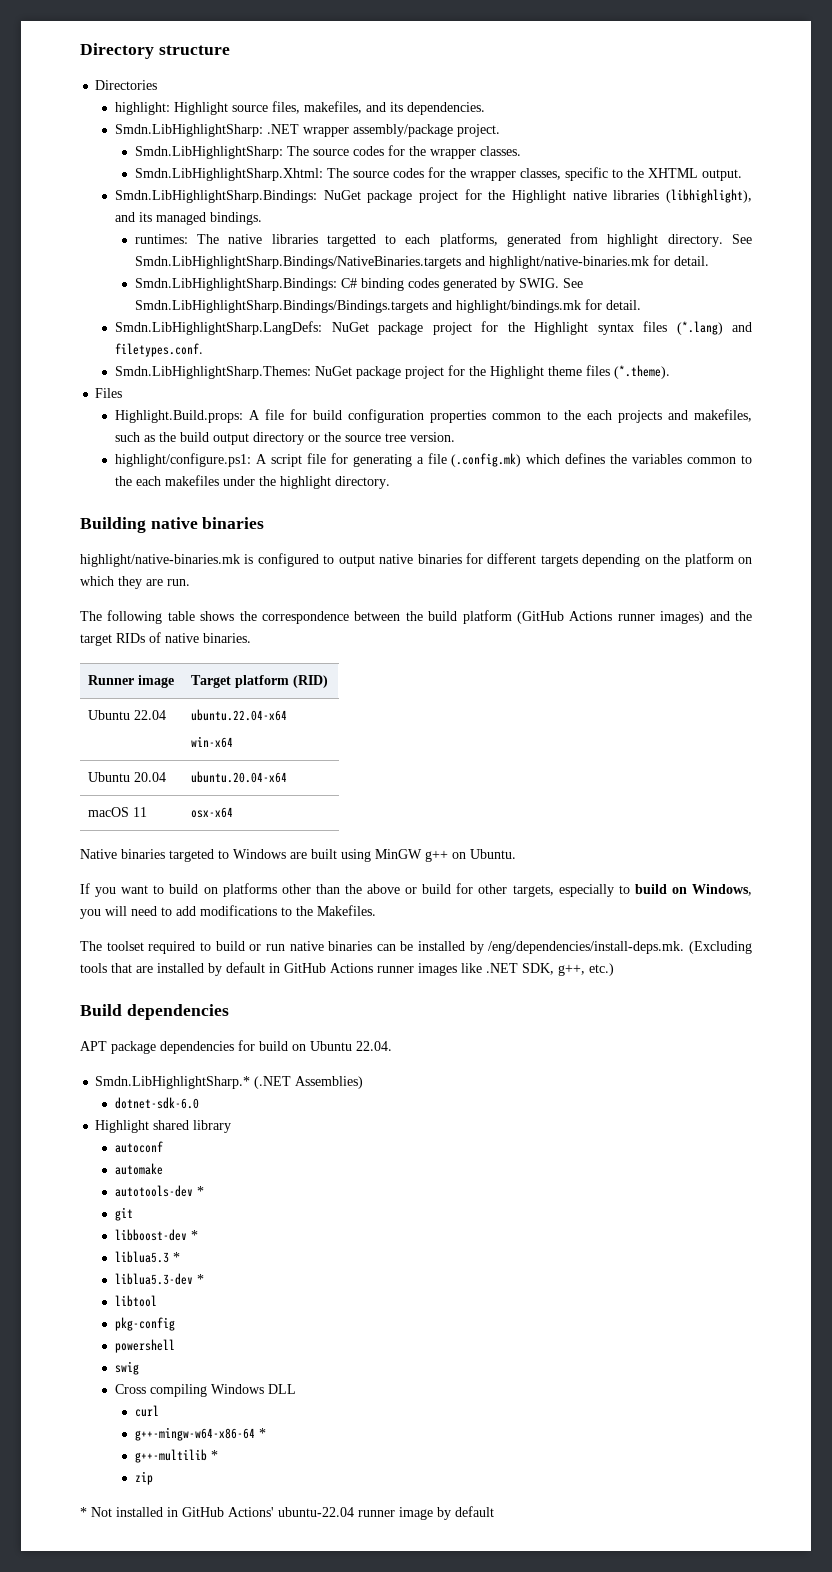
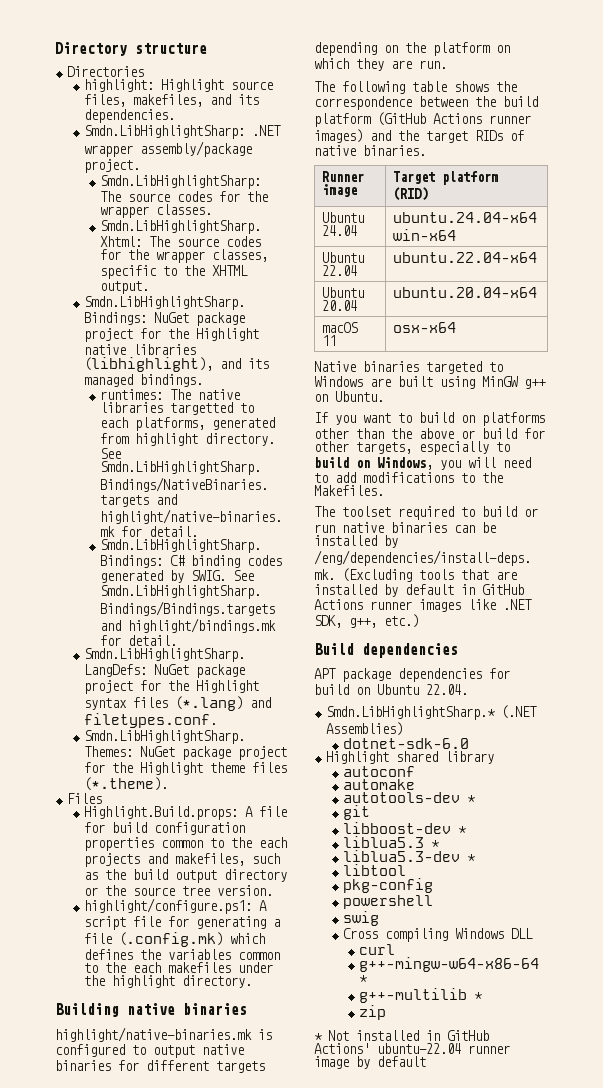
(328, 681) none -> [322,212,365,223] [322,225,358,236] [393,212,538,223] [393,229,457,241] // Ubuntu 24.04 | ubuntu.24.04-x64 // win-x64
[190,736,233,748] // win-x64 -> (538, 257) none

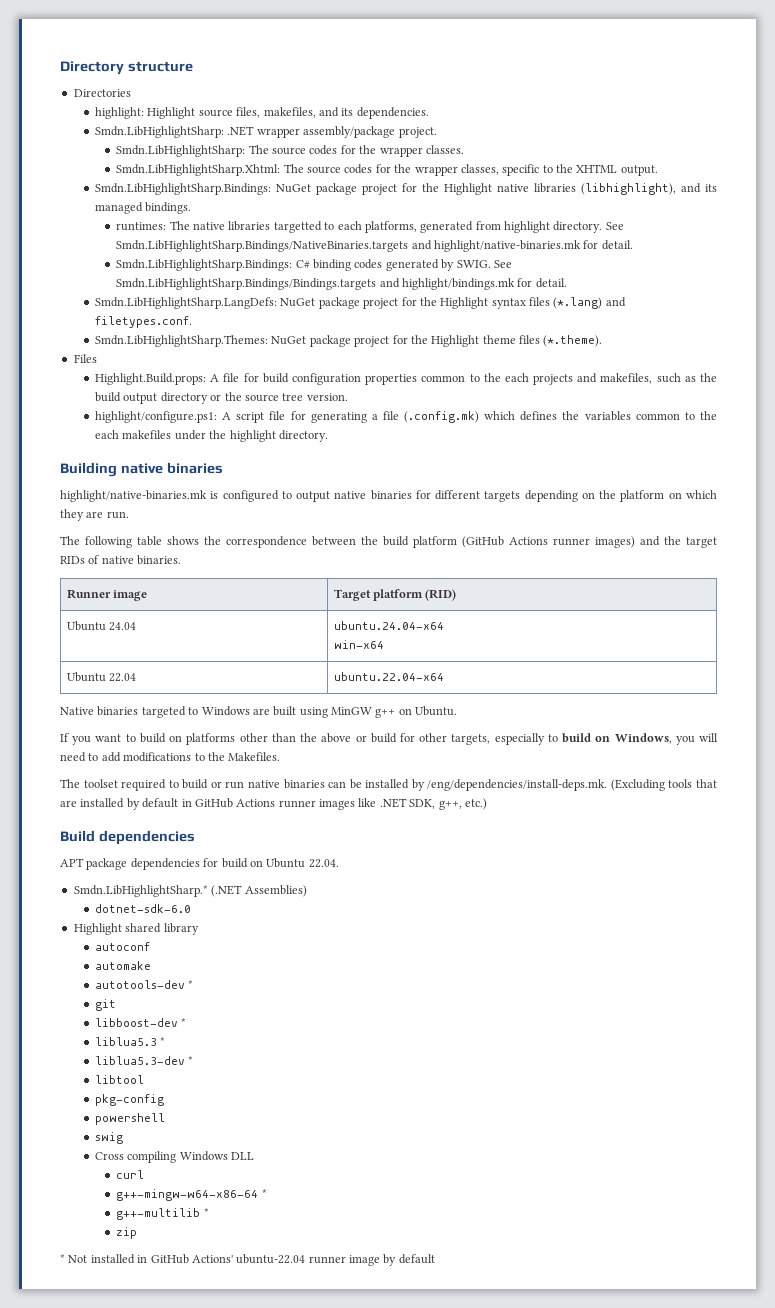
[322,287,365,298] [322,300,358,311] [393,287,538,298] [322,322,359,333] [322,335,337,346] [393,322,457,333] // Ubuntu 20.04 | ubuntu.20.04-x64 // macOS 11 | osx-x64 -> (444, 676) none

